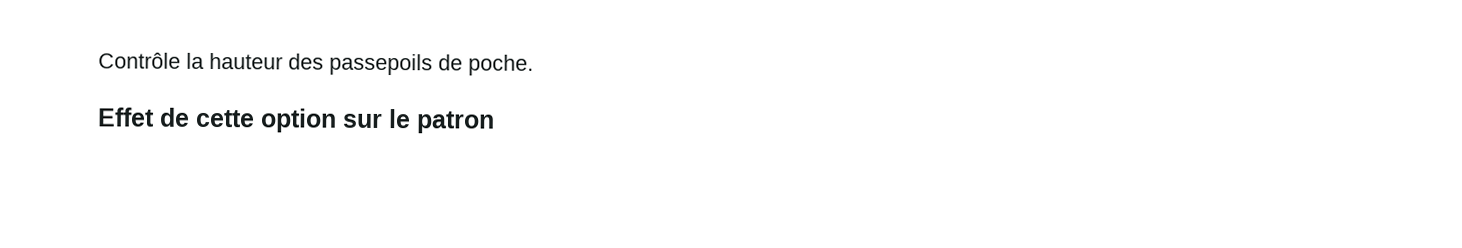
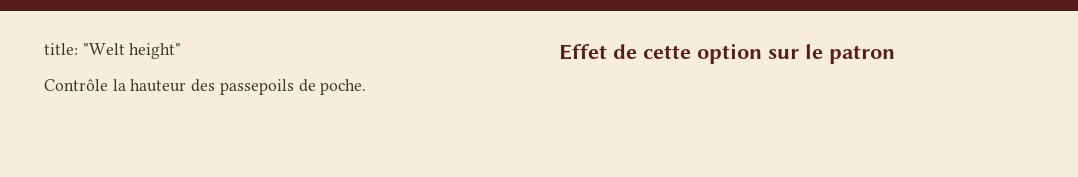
(98, 60) none -> [44,43,182,59] title: "Welt height" //

